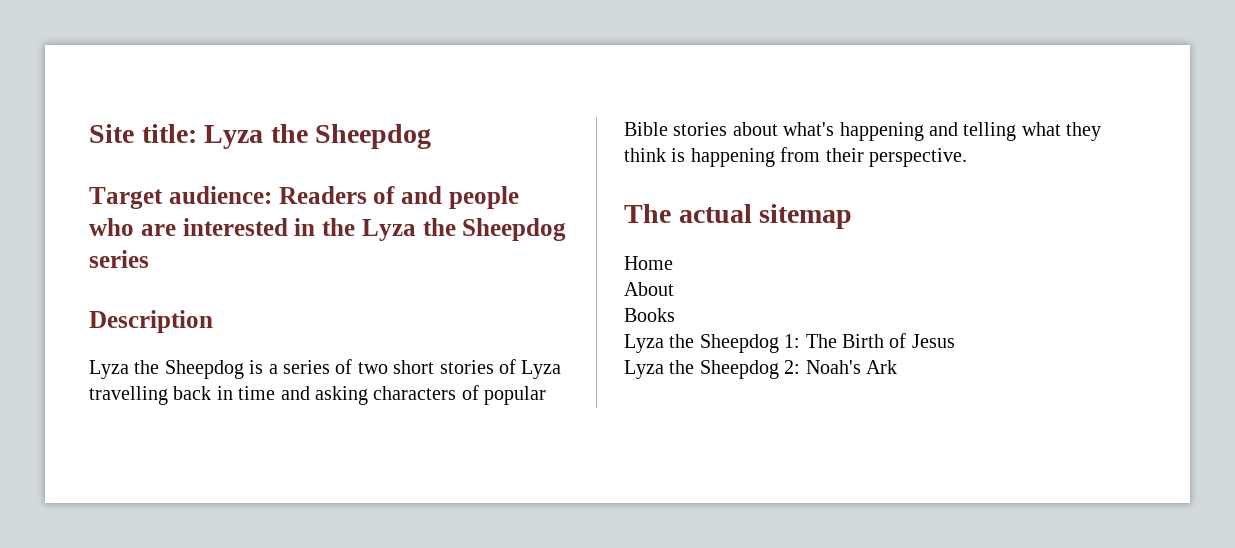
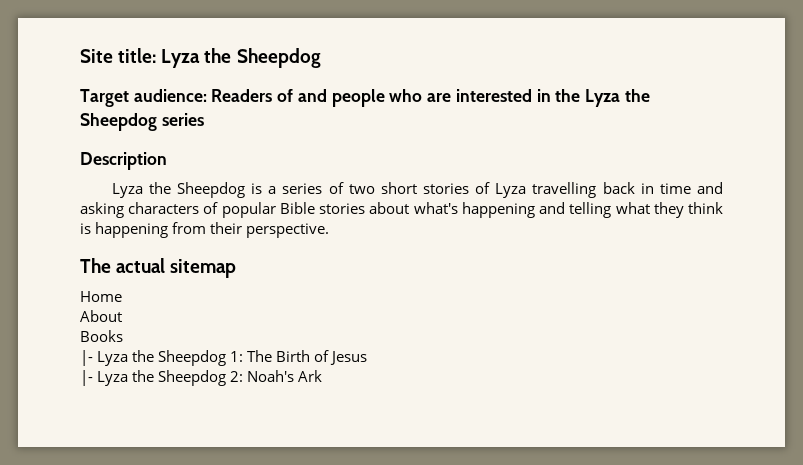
(675, 315) none -> [80,350,93,366] |-
(955, 341) none -> [80,370,93,386] |-

